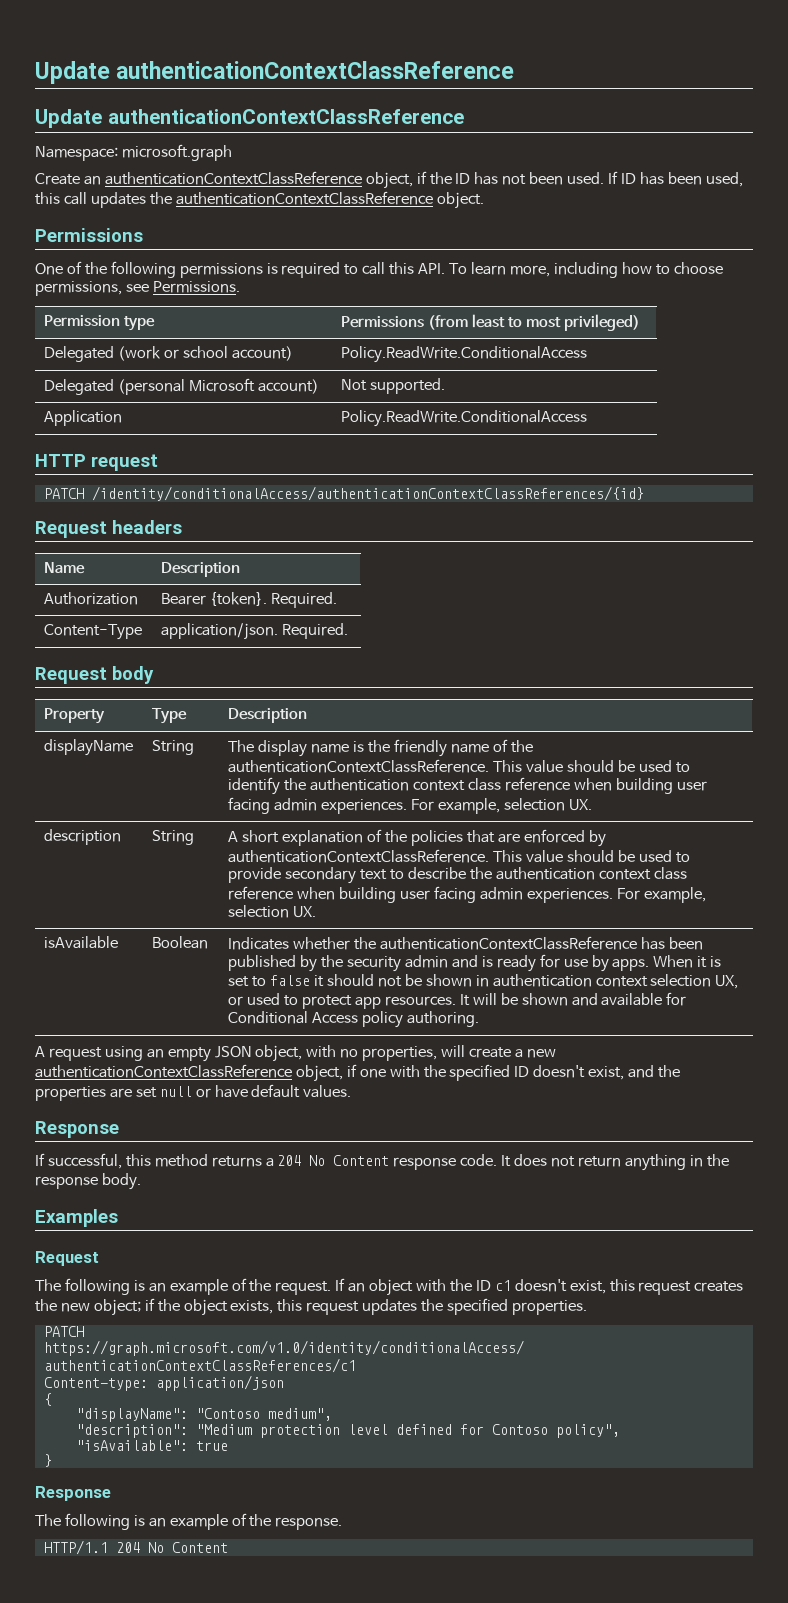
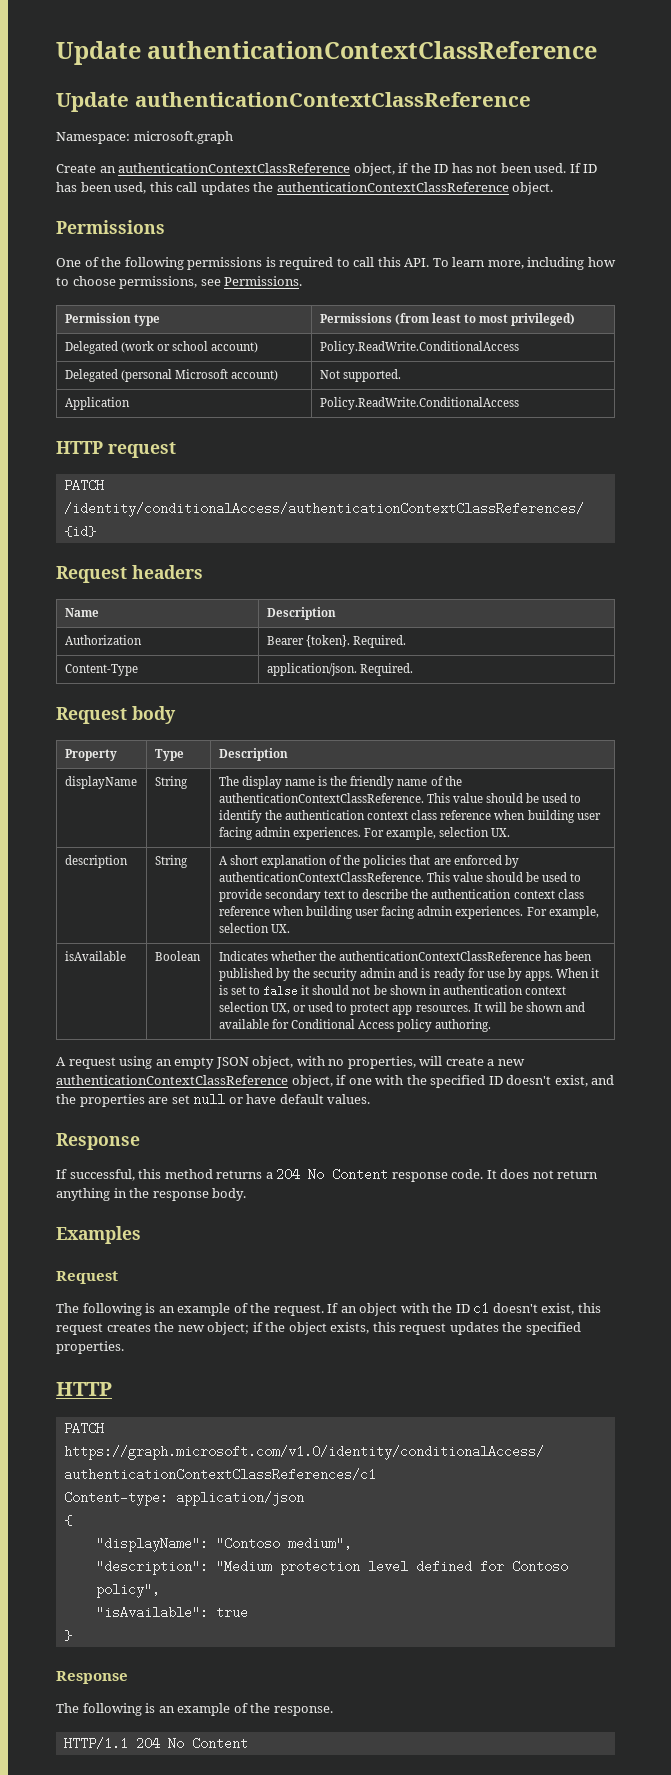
(587, 1307) none -> [56,1382,112,1396] // HTTP

